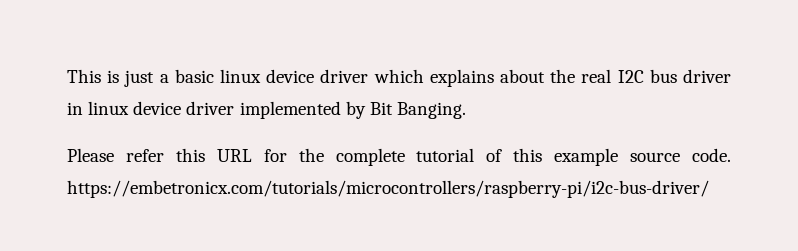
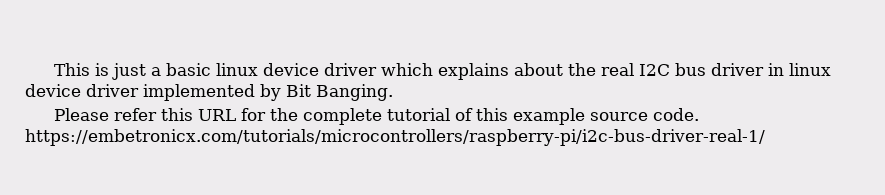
[67,180,709,198] https://embetronicx.com/tutorials/microcontrollers/raspberry-pi/i2c-bus-driver/ -> [25,129,765,146] https://embetronicx.com/tutorials/microcontrollers/raspberry-pi/i2c-bus-driver-real-1/

